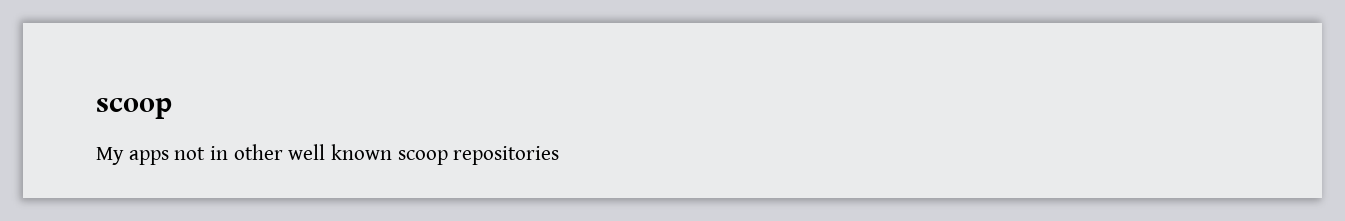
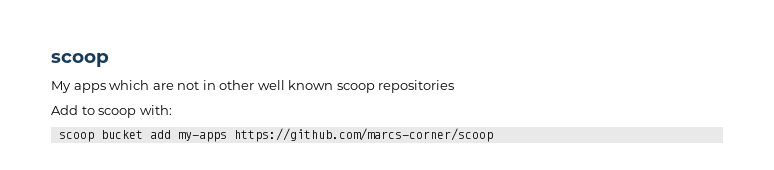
(169, 157) none -> [109,80,174,90] which are
(560, 155) none -> [51,105,172,118] [58,128,493,142] // Add to scoop with: // scoop bucket add my-apps https://github.com/marcs-corner/scoop

